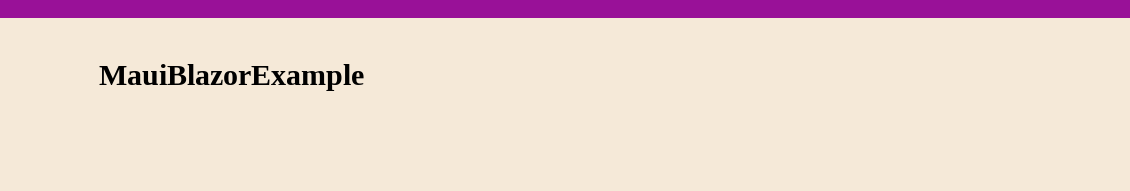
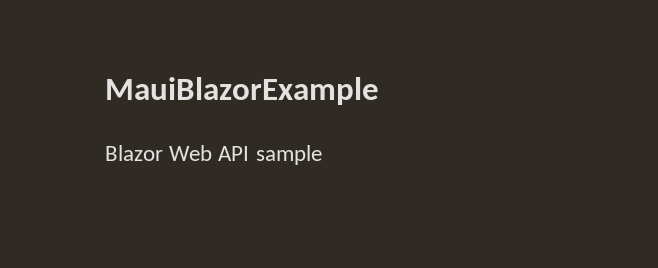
(364, 77) none -> [105,145,322,165] // Blazor Web API sample

